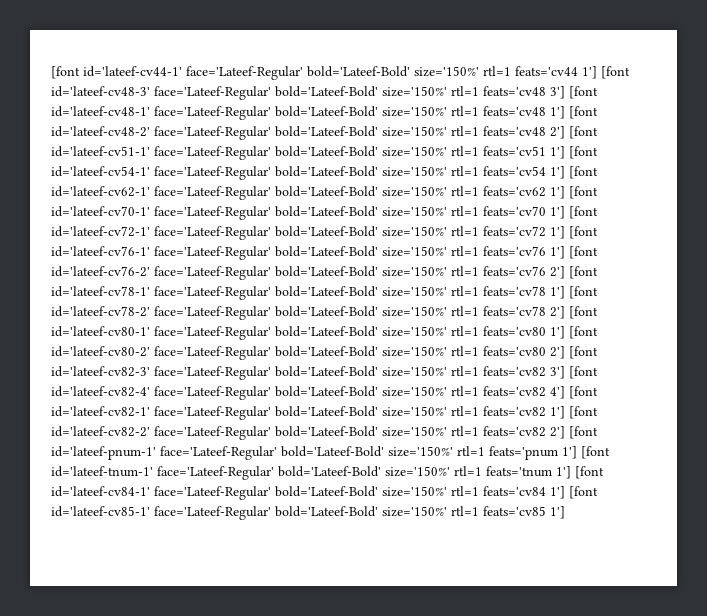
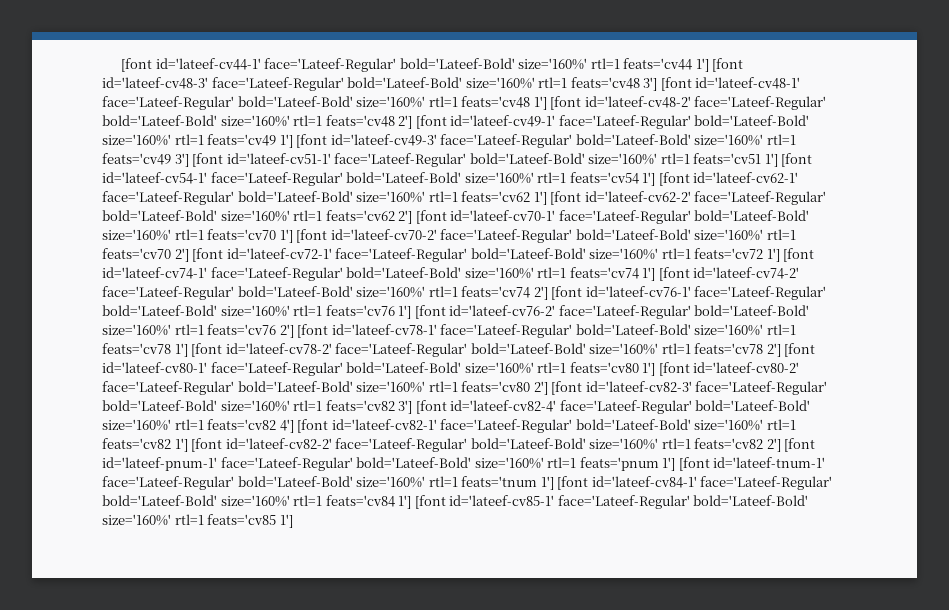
[414,66,479,77] size='150%' -> [518,58,588,70] size='160%'
[382,86,447,97] size='150%' -> [465,77,535,89] size='160%'
[382,106,447,117] size='150%' -> [356,96,426,108] size='160%'
[382,126,447,137] size='150%' -> [220,115,290,127] size='160%'
(598, 132) none -> [450,115,810,129] [102,134,796,148] [102,153,224,167] id='lateef-cv49-1' face='Lateef-Regular' bold='Lateef-Bold' size='160%' rtl=1 feats='cv49 1'] [font id='lateef-cv49-3' face='Lateef-Regular' bold='Lateef-Bold' size='160%' rtl=1 feats='cv49 3'] [font
[382,146,447,157] size='150%' -> [588,153,658,165] size='160%'
[382,166,447,177] size='150%' -> [464,172,534,184] size='160%'
[382,186,447,197] size='150%' -> [356,191,426,203] size='160%'
(598, 192) none -> [584,191,827,205] [102,210,447,224] id='lateef-cv62-2' face='Lateef-Regular' bold='Lateef-Bold' size='160%' rtl=1 feats='cv62 2'] [font
[382,206,447,217] size='150%' -> [102,229,171,241] size='160%'
(598, 212) none -> [330,229,796,243] [102,248,224,262] id='lateef-cv70-2' face='Lateef-Regular' bold='Lateef-Bold' size='160%' rtl=1 feats='cv70 2'] [font
[382,226,447,237] size='150%' -> [589,248,659,260] size='160%'
(598, 232) none -> [102,267,800,281] [102,286,583,300] id='lateef-cv74-1' face='Lateef-Regular' bold='Lateef-Bold' size='160%' rtl=1 feats='cv74 1'] [font id='lateef-cv74-2' face='Lateef-Regular' bold='Lateef-Bold' size='160%' rtl=1 feats='cv74 2'] [font
[382,246,447,257] size='150%' -> [220,305,290,317] size='160%'
[382,266,447,277] size='150%' -> [102,324,171,336] size='160%'
[382,286,447,297] size='150%' -> [694,324,764,336] size='160%'
[382,306,447,317] size='150%' -> [589,343,659,355] size='160%'
[382,326,447,337] size='150%' -> [464,362,534,374] size='160%'
[382,346,447,357] size='150%' -> [356,381,426,393] size='160%'
[382,366,447,377] size='150%' -> [220,400,290,412] size='160%'
[382,386,447,397] size='150%' -> [102,419,171,431] size='160%'
[382,406,447,417] size='150%' -> [694,419,764,431] size='160%'
[382,426,447,437] size='150%' -> [589,438,659,450] size='160%'
[388,446,453,457] size='150%' -> [474,457,544,469] size='160%'
[385,466,450,477] size='150%' -> [356,476,426,488] size='160%'
[382,486,447,497] size='150%' -> [220,495,290,507] size='160%'
[382,506,447,517] size='150%' -> [102,514,171,526] size='160%'

